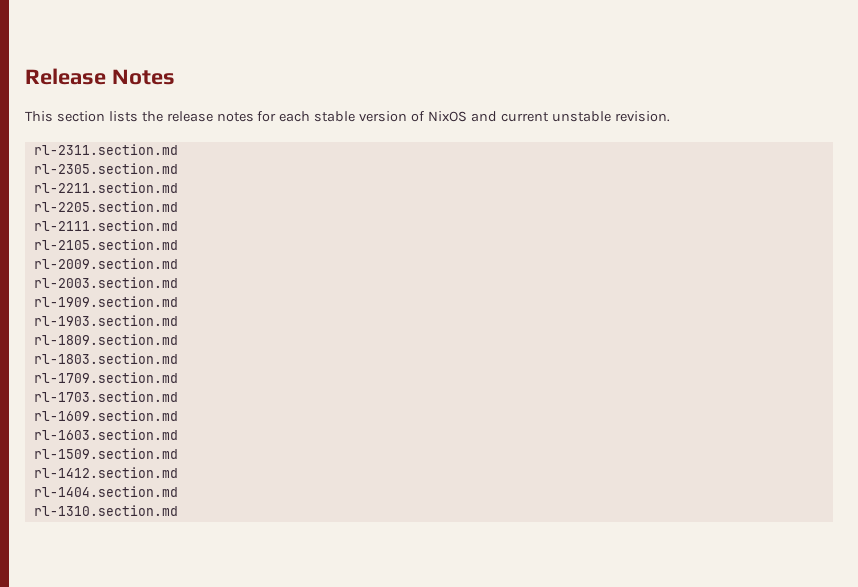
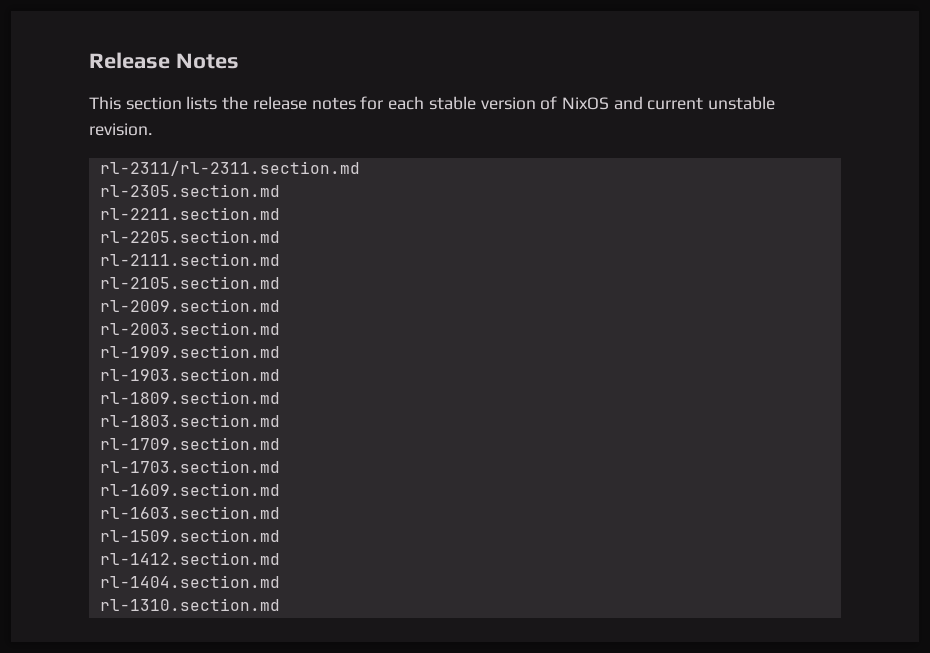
[33,144,178,155] rl-2311.section.md -> [99,161,360,176] rl-2311/rl-2311.section.md

